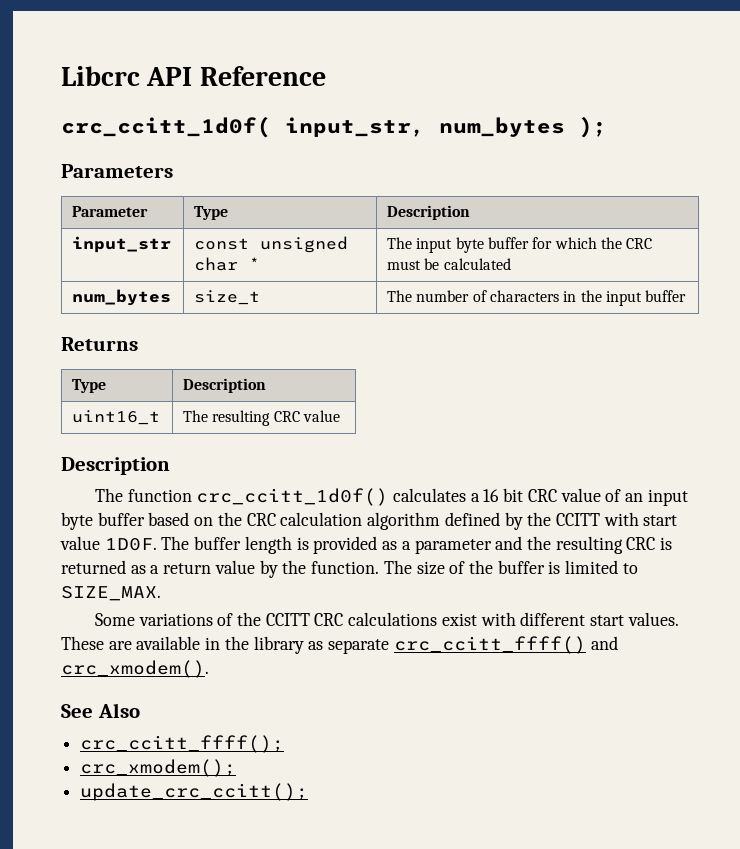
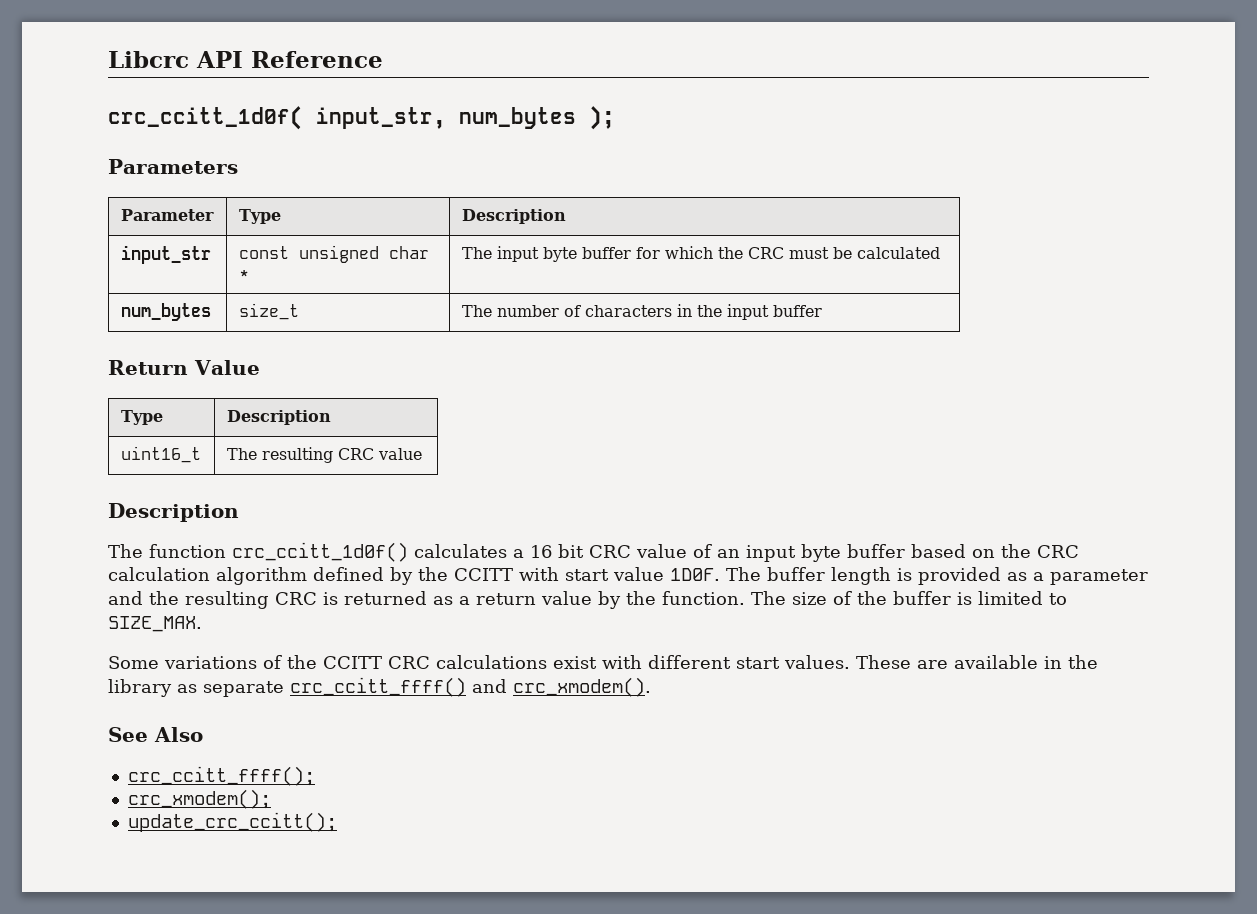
[61,337,138,351] Returns -> [108,360,260,375] Return Value

